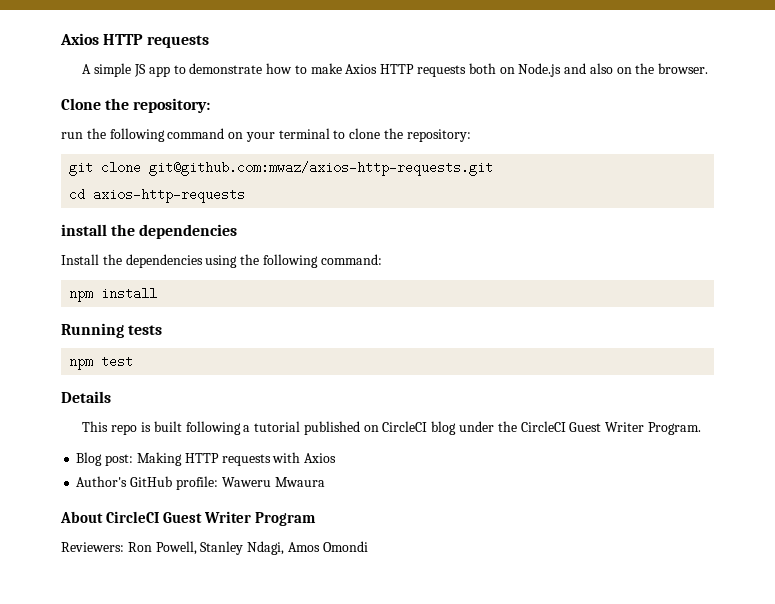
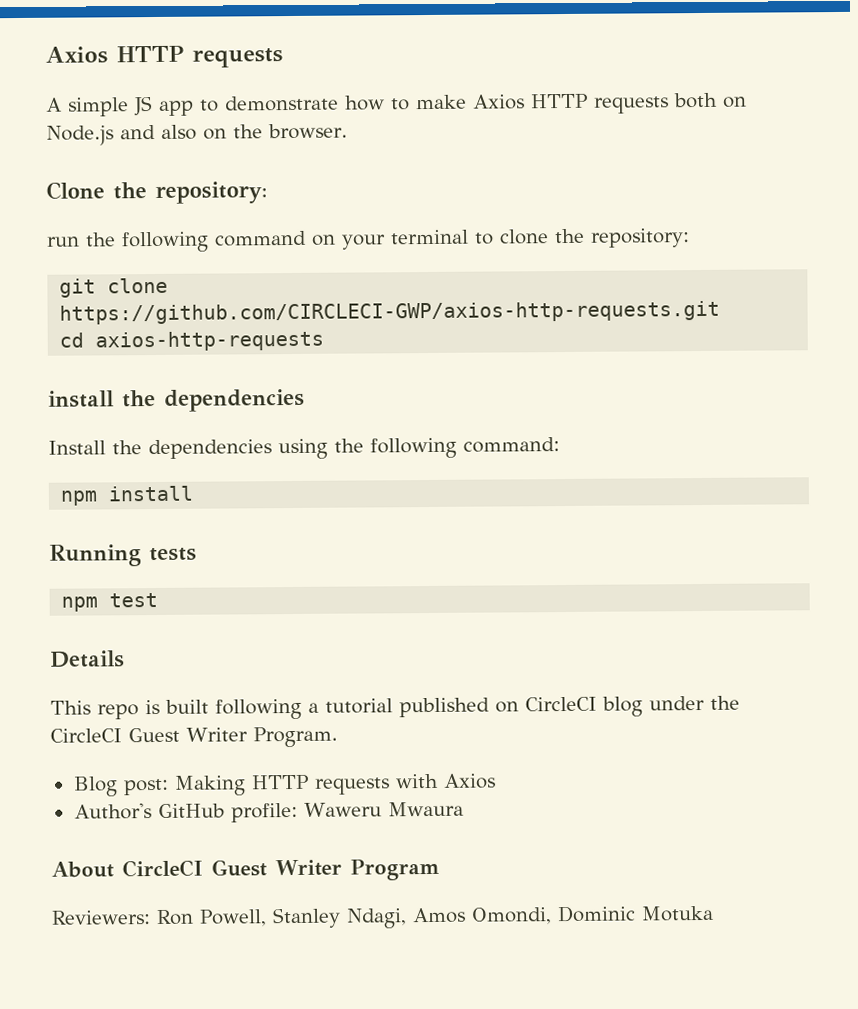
[149,161,494,176] git@github.com:mwaz/axios-http-requests.git -> [59,300,721,325] https://github.com/CIRCLECI-GWP/axios-http-requests.git
[322,541,368,552] Omondi -> [470,905,714,925] Omondi, Dominic Motuka

